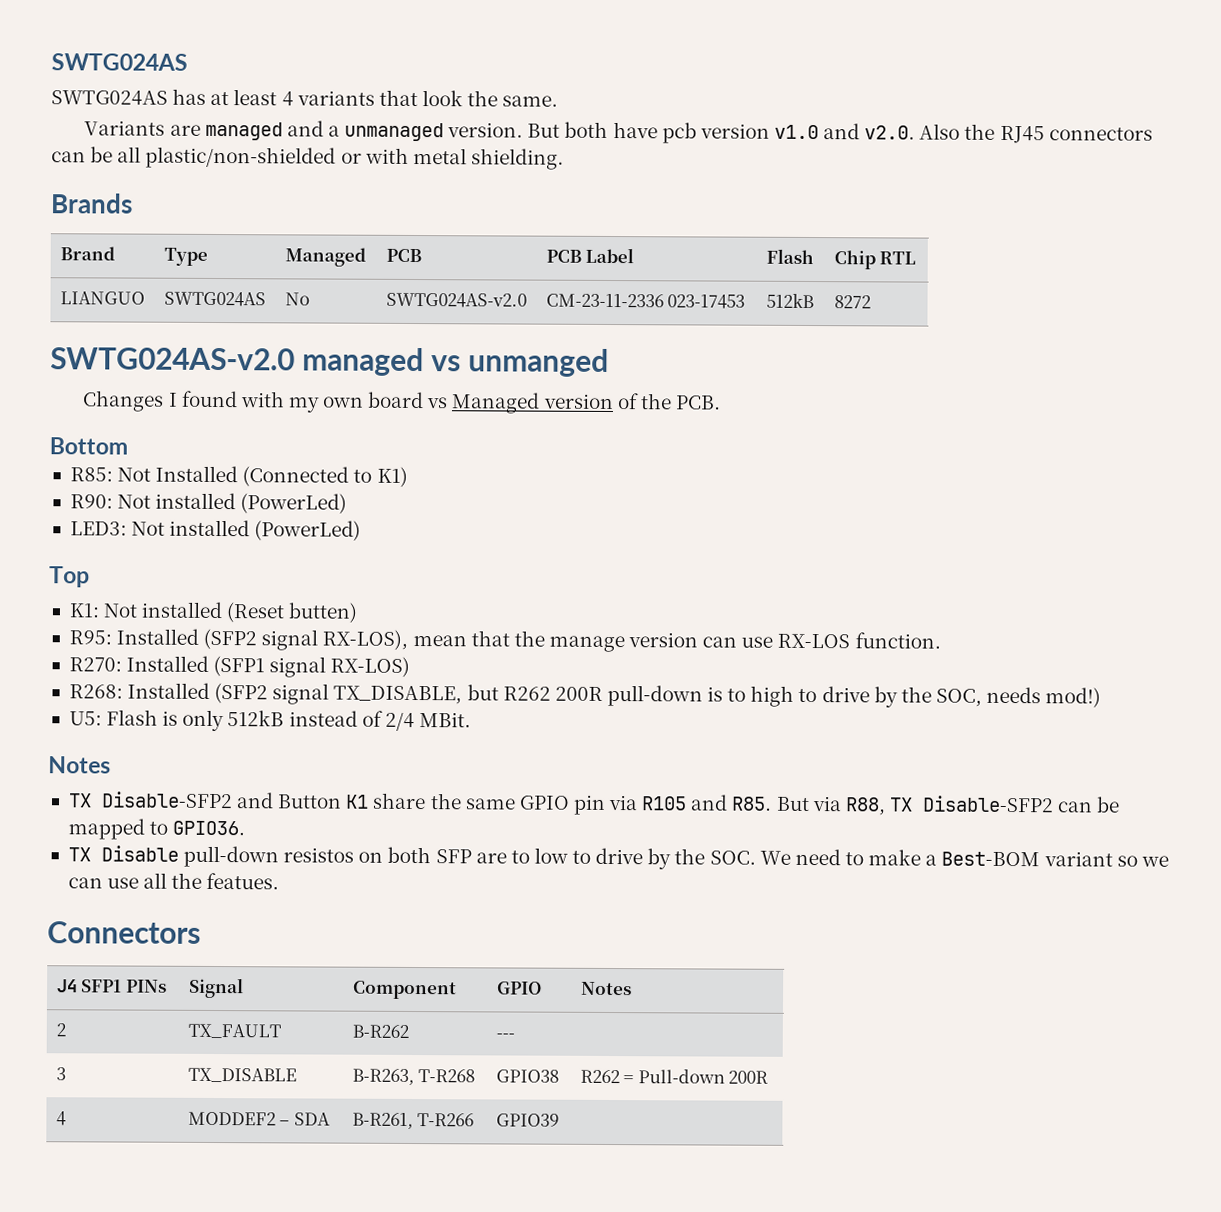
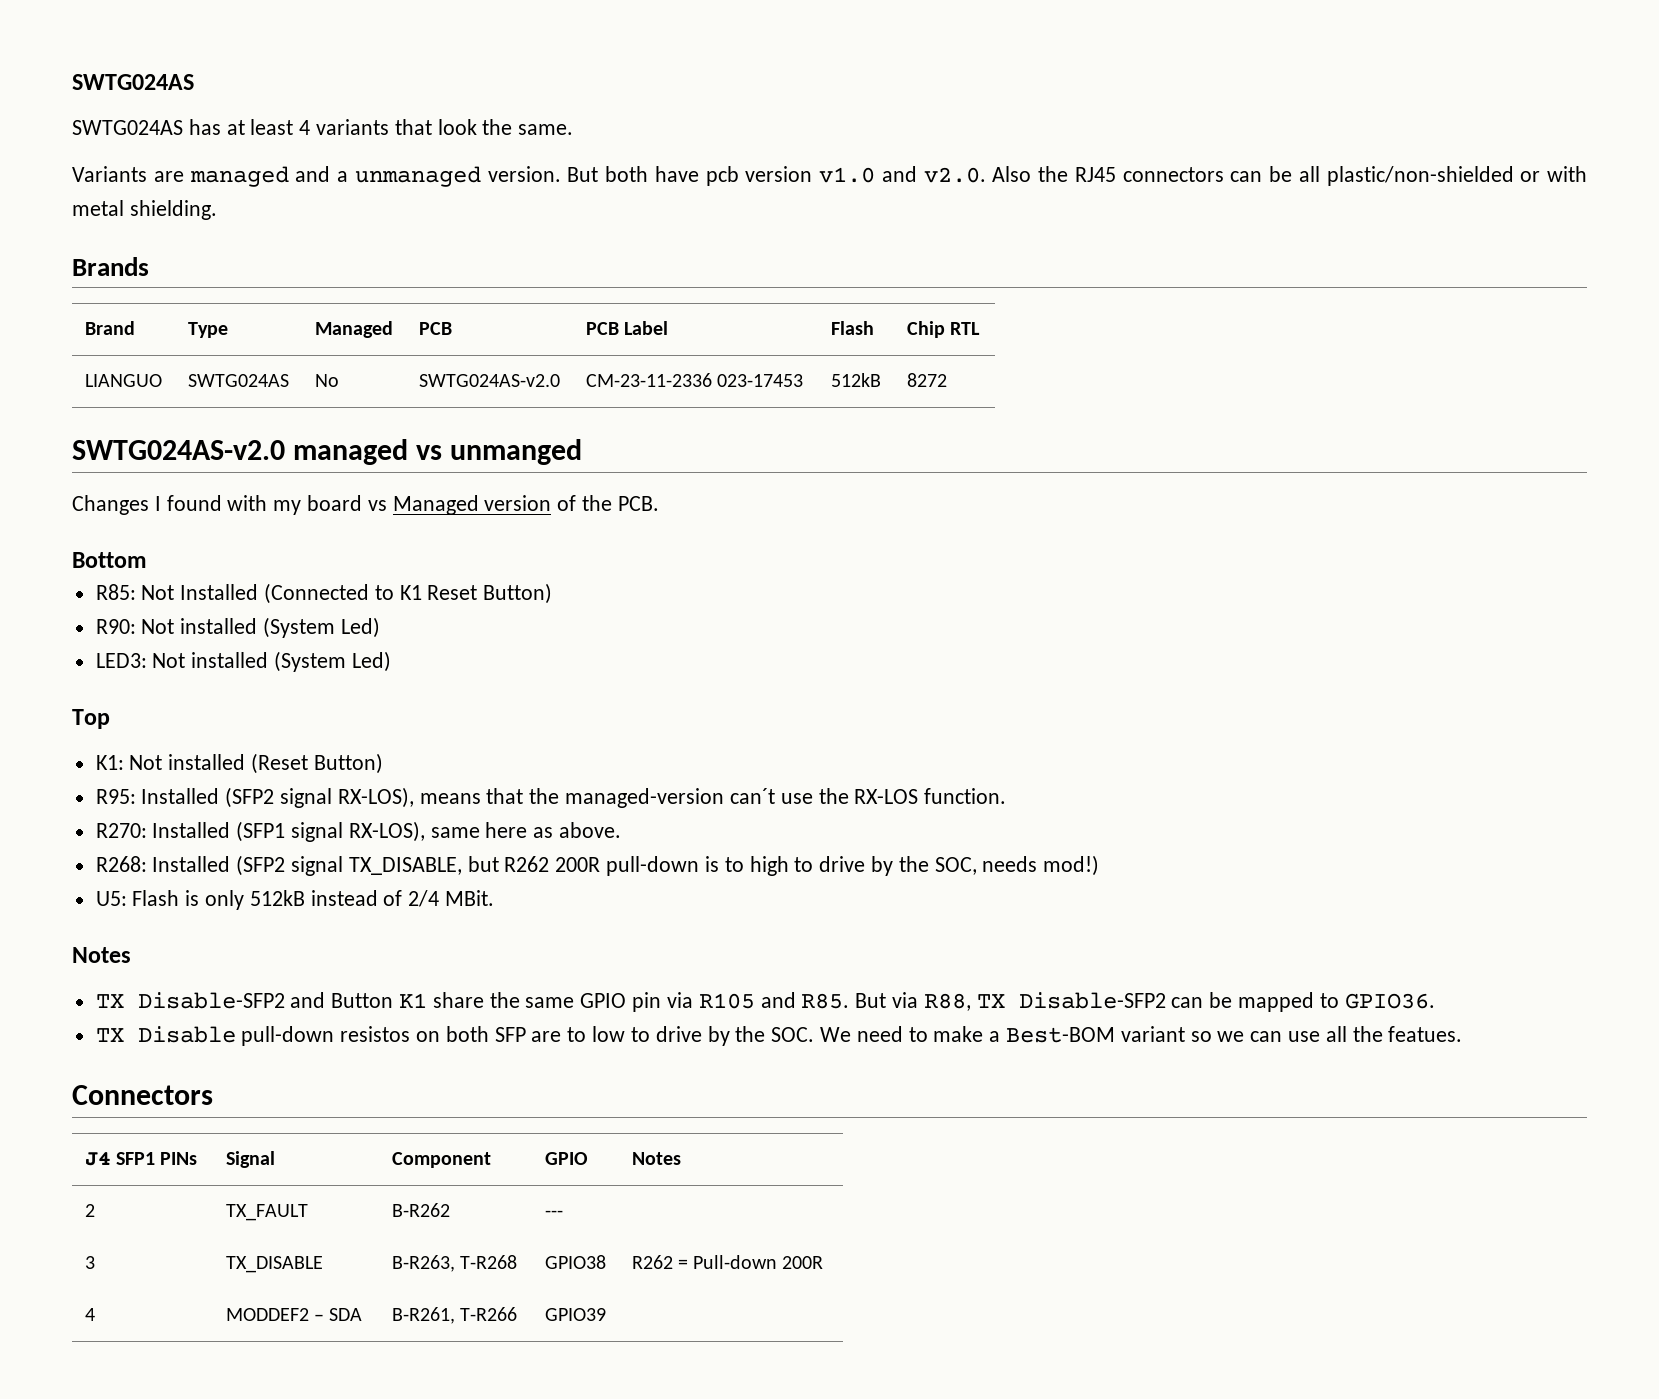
[323,396,365,408] own -> (302, 507) none
[376,466,408,487] K1) -> [399,583,553,604] K1 Reset Button)
[240,493,348,514] (PowerLed) -> [263,617,380,638] (System Led)
[254,520,362,541] (PowerLed) -> [274,651,391,672] (System Led)
[288,602,359,623] butten) -> [313,753,383,774] Button)
[412,634,467,647] mean -> [419,793,481,804] means
[548,632,774,653] manage version can use -> [565,788,849,808] managed-version can´t use the
[330,656,411,677] RX-LOS) -> [348,821,622,842] RX-LOS), same here as above.

